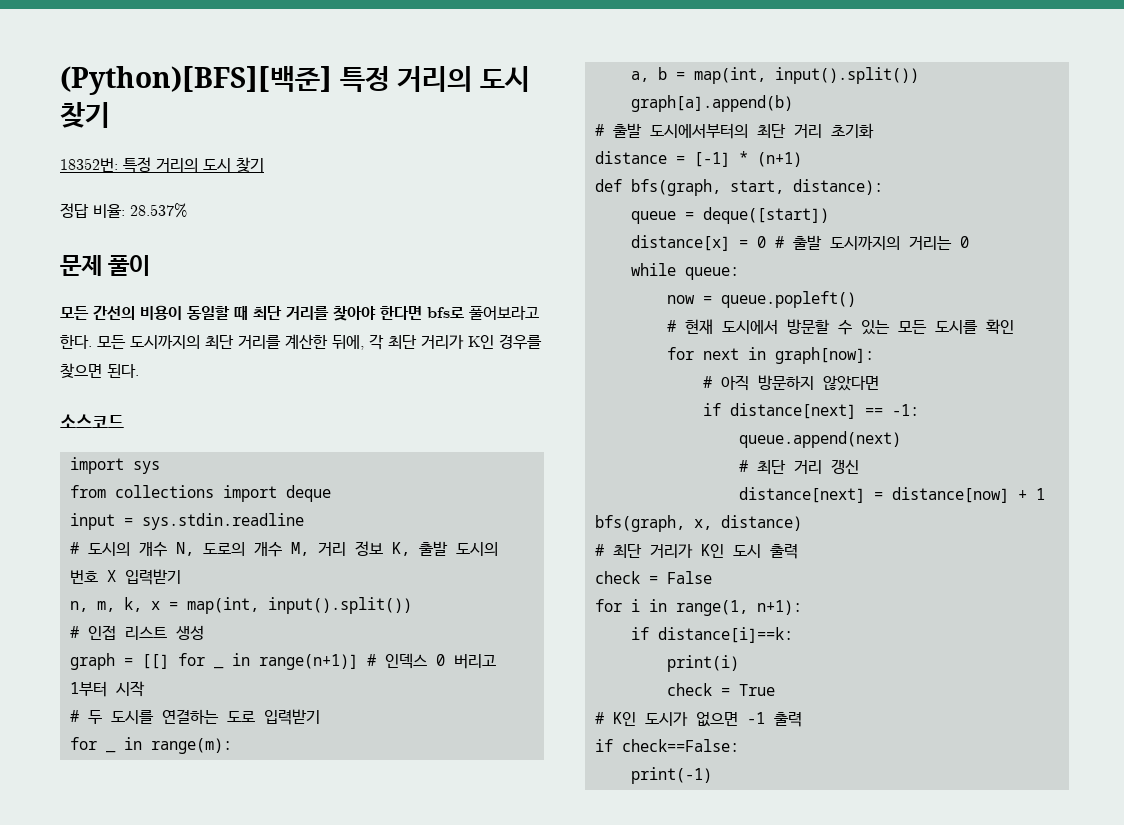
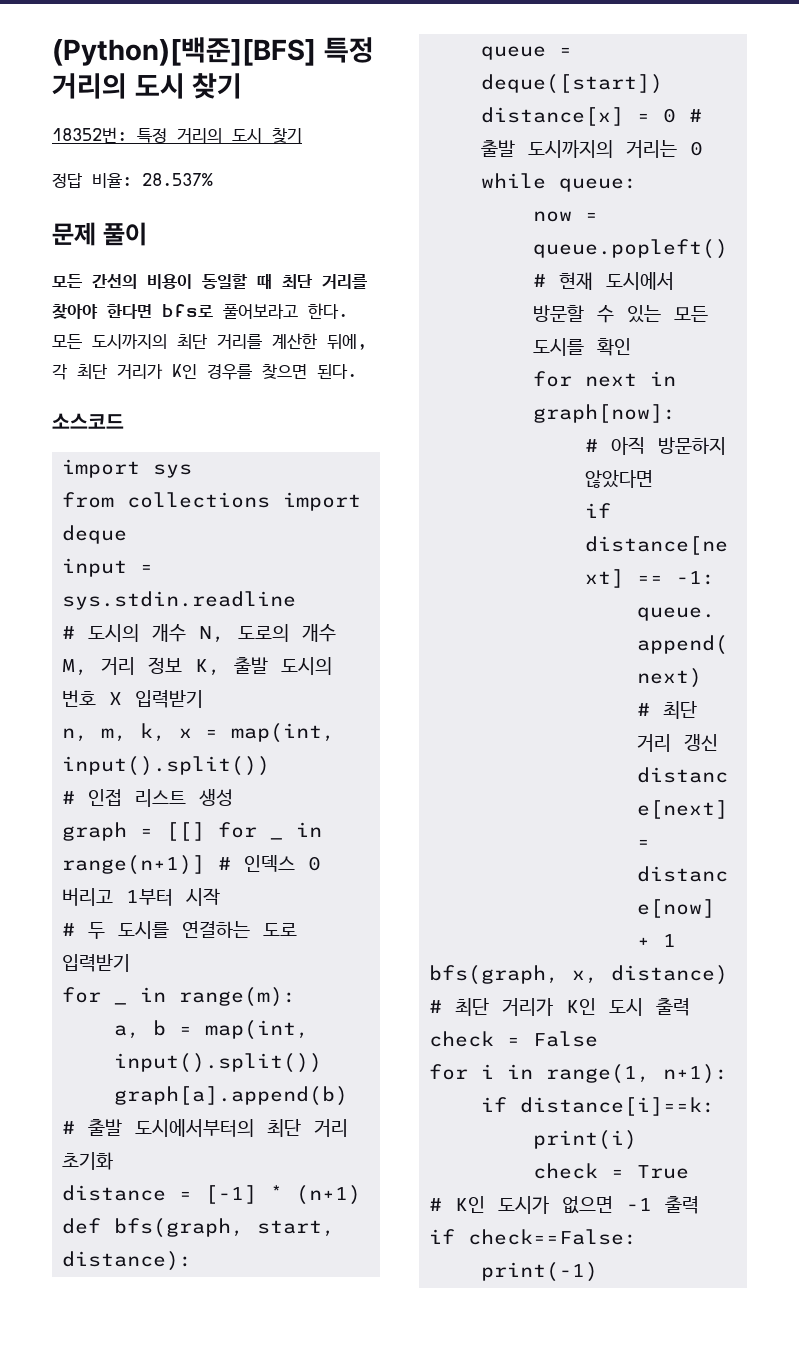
[60,66,332,95] (Python)[BFS][백준] -> [52,37,316,66] (Python)[백준][BFS]

